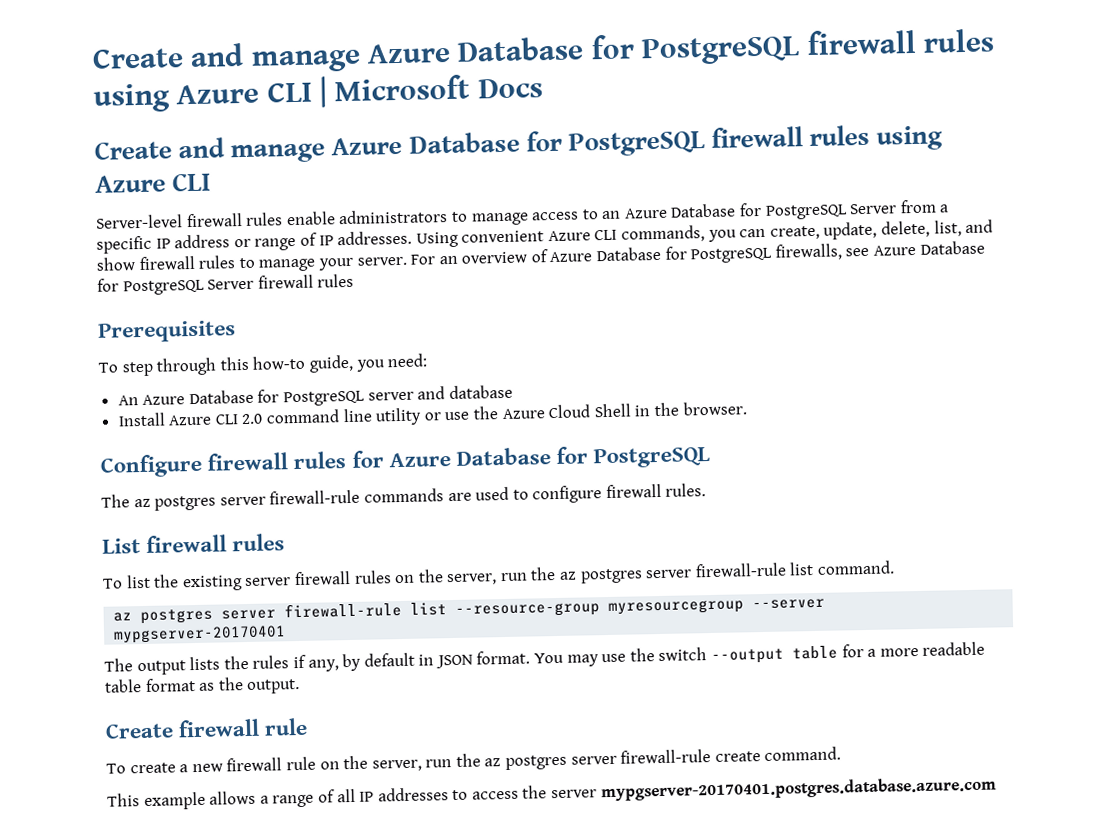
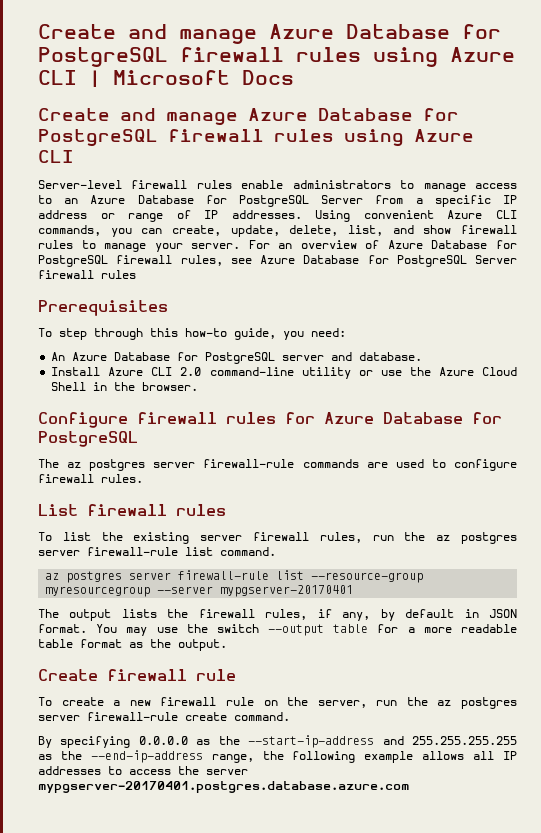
[774,243,842,261] firewalls, -> [116,255,223,266] firewall rules,
[448,384,513,400] database -> [359,352,423,361] database.
[266,408,372,424] command line -> [209,367,294,376] command-line
[353,569,498,586] rules on the server, -> [319,532,362,543] rules,
[252,655,290,669] rules -> [198,609,308,620] firewall rules,
[107,789,335,811] This example allows a range of -> [38,735,517,748] [38,750,465,763] By specifying 0.0.0.0 as the --start-ip-address and 255.255.255.255 as the --end-ip-address range, the following example allows

